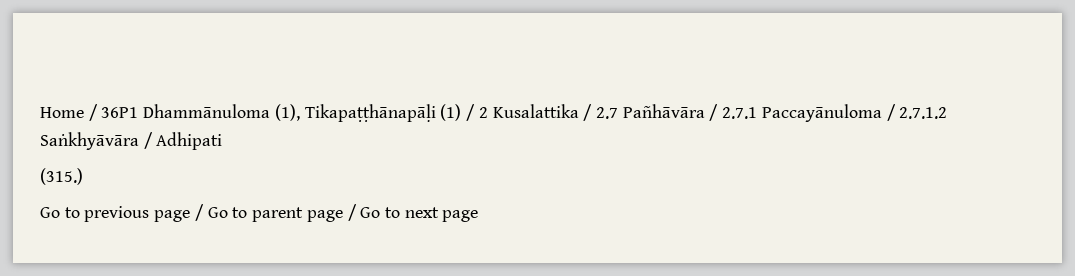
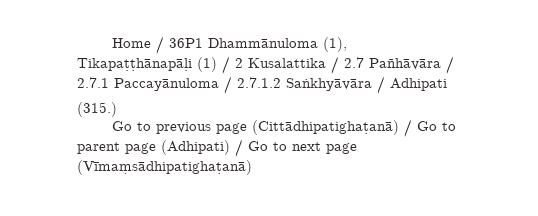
(191, 216) none -> [251,120,399,135] (Cittādhipatighaṭanā)
(343, 216) none -> [161,140,230,155] (Adhipati)
(479, 216) none -> [77,160,252,175] (Vīmaṃsādhipatighaṭanā)

